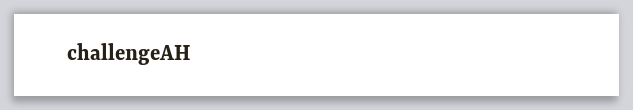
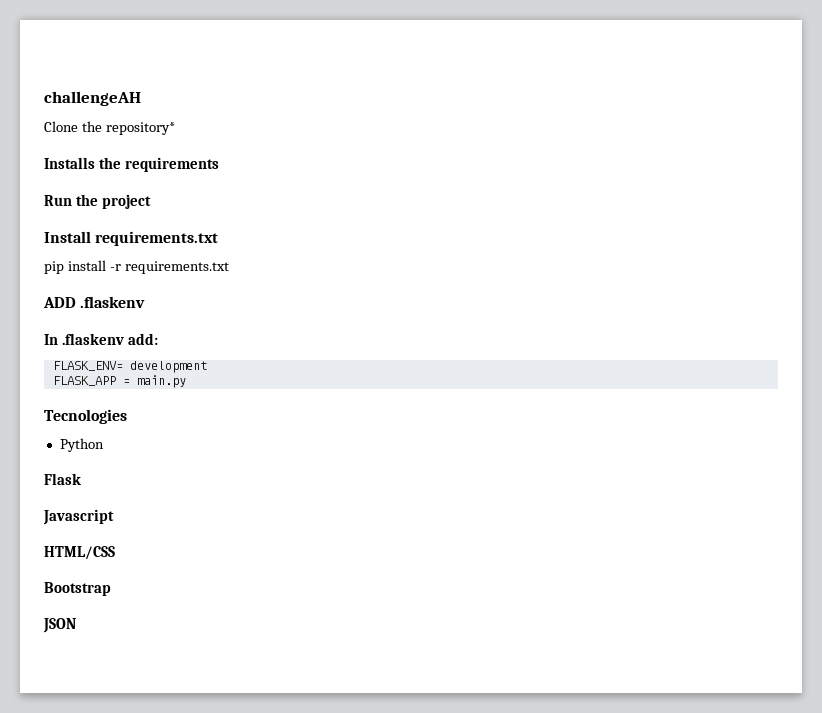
(190, 54) none -> [44,121,175,135] [44,157,220,172] [44,194,152,209] [44,231,219,246] [44,260,229,274] [43,296,146,308] [44,333,159,345] [52,361,207,373] [52,375,186,388] [44,409,127,424] [59,438,104,452] [44,473,81,485] [43,509,114,525] [44,546,115,560] [44,582,111,596] [43,618,76,633] // Clone the repository* // Installs the requirements // Run the project // Install requirements.txt // pip install -r requirements.txt // ADD .flaskenv // In .flaskenv add: // FLASK_ENV= development // FLASK_APP = main.py // Tecnologies // Python // Flask // Javascript // HTML/CSS // Bootstrap // JSON

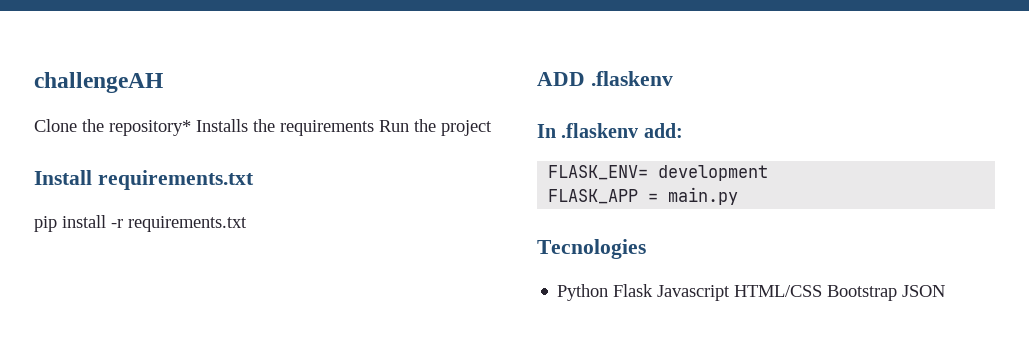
(175, 128) // -> (191, 128) none
(220, 164) // -> (374, 128) none
(104, 445) // -> (609, 292) none
(81, 479) // -> (654, 290) none
(114, 517) // -> (731, 293) none
(115, 553) // -> (823, 291) none
(111, 589) // -> (898, 293) none

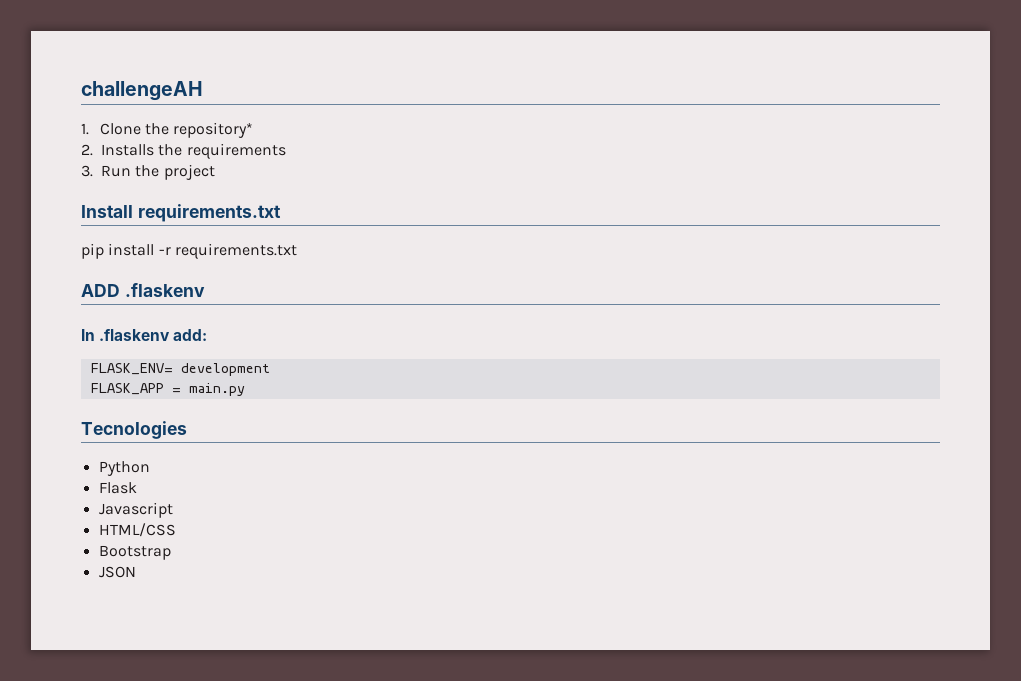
(163, 82) none -> [81,123,89,135] 1.
(191, 128) none -> [81,144,93,156] // 2.
(374, 128) none -> [81,165,93,177] // 3.
(609, 292) none -> (150, 468) //
(654, 290) none -> (137, 488) //
(731, 293) none -> (173, 510) //
(823, 291) none -> (176, 530) //
(898, 293) none -> (171, 552) //

